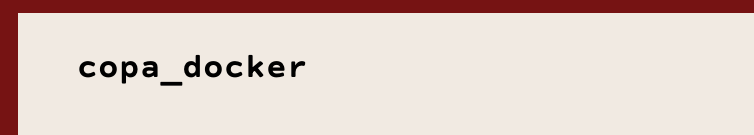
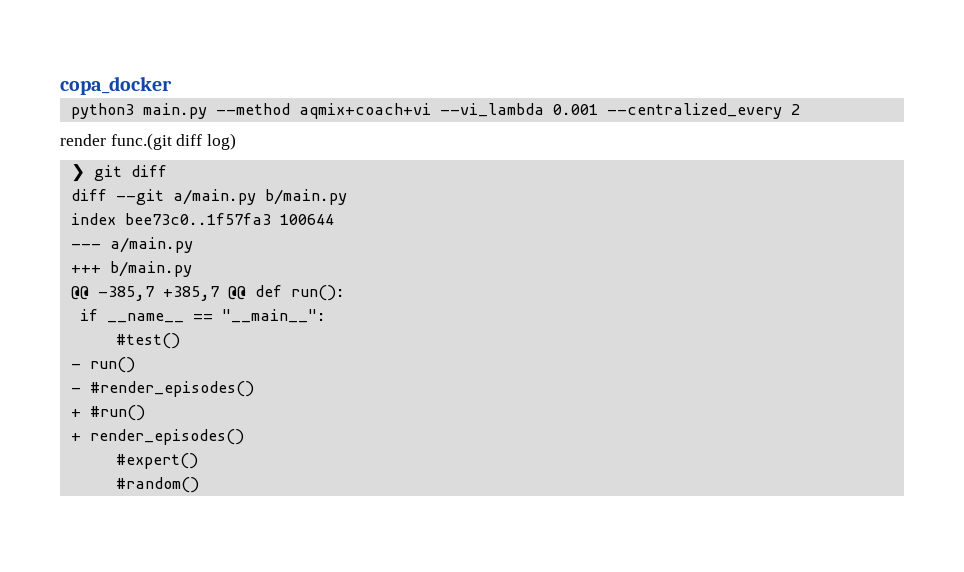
(308, 70) none -> [70,103,800,119] [60,133,237,150] [70,164,167,182] [70,189,347,205] [70,213,334,225] [70,237,193,253] [70,261,192,277] [70,285,345,301] [79,309,326,323] [115,333,180,349] [70,357,135,373] [70,381,254,397] [70,405,145,421] [70,429,244,445] [115,453,198,469] [115,477,199,493] // python3 main.py --method aqmix+coach+vi --vi_lambda 0.001 --centralized_every 2 // render func.(git diff log) // ❯ git diff // diff --git a/main.py b/main.py // index bee73c0..1f57fa3 100644 // --- a/main.py // +++ b/main.py // @@ -385,7 +385,7 @@ def run(): // if __name__ == "__main__": // #test() // - run() // - #render_episodes() // + #run() // + render_episodes() // #expert() // #random()

